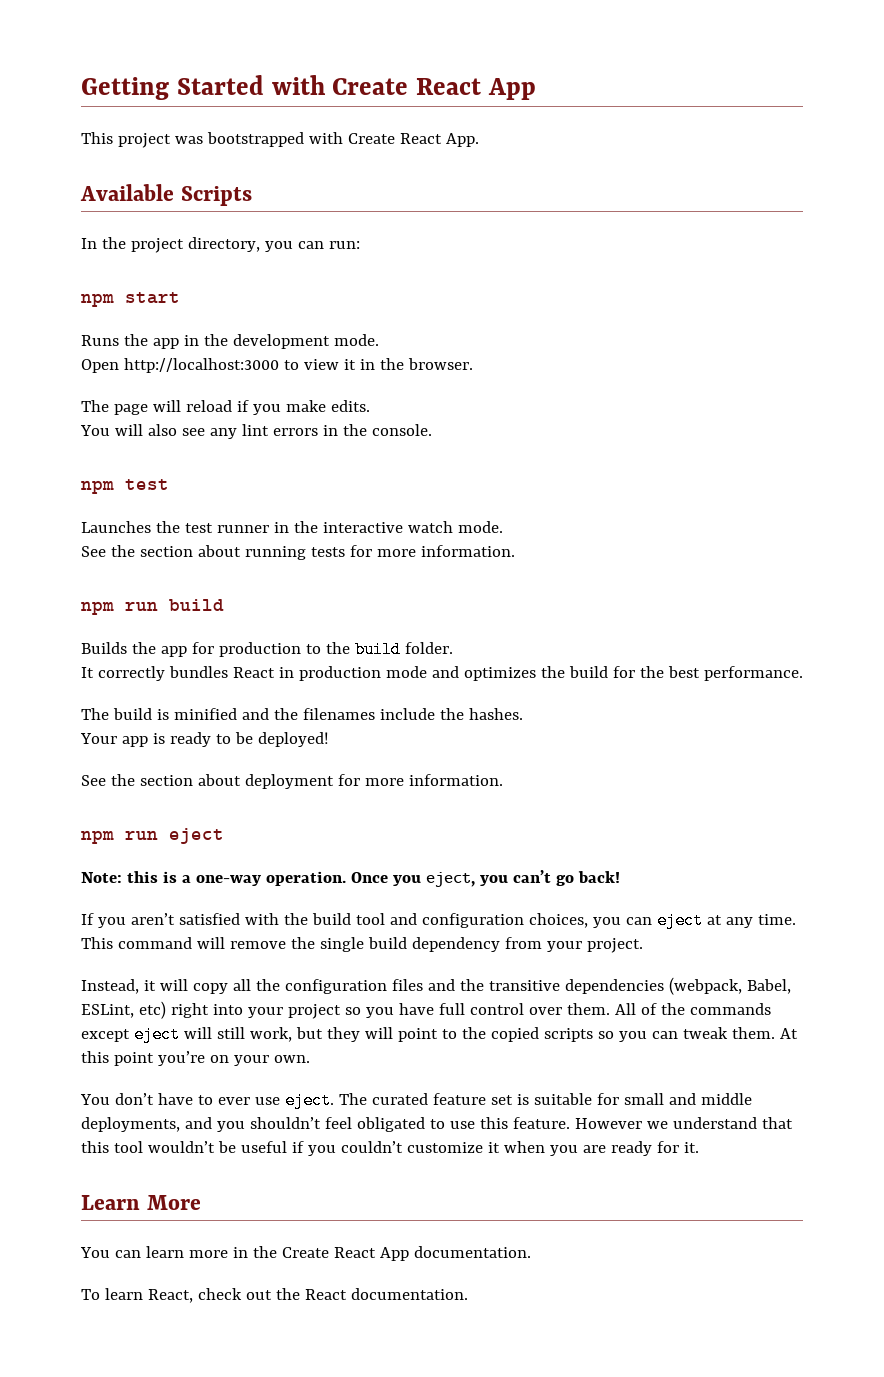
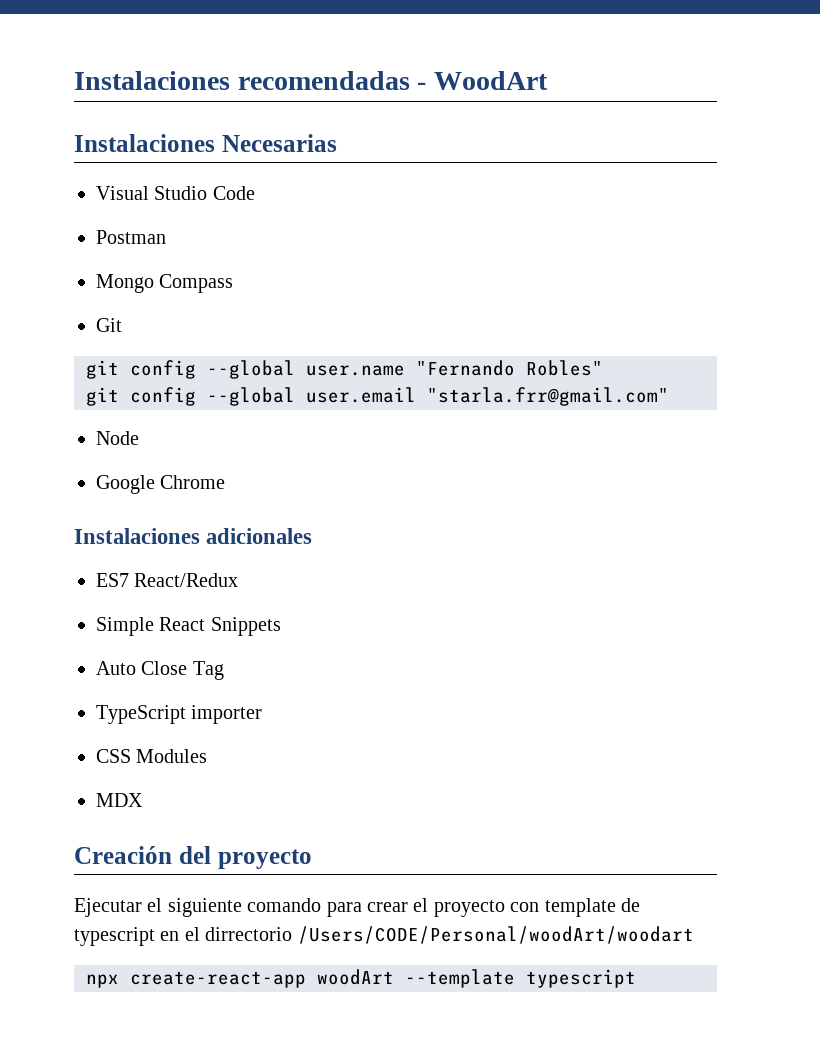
[81,75,537,100] [81,132,479,148] [80,184,252,206] [81,237,360,253] [81,292,180,307] [81,334,379,349] [81,358,473,373] [81,400,370,415] [80,424,432,439] [81,479,169,494] [81,521,503,533] [81,545,515,560] [81,599,224,615] [81,641,453,658] [81,666,803,681] [81,708,523,720] [80,732,329,747] [81,774,503,789] [81,828,224,844] [81,870,620,887] [81,912,796,929] [81,937,643,953] [81,977,791,995] [81,1001,771,1019] [81,1026,798,1043] [81,1051,310,1066] [80,1092,752,1109] [81,1117,793,1132] [81,1141,699,1156] [81,1195,201,1210] [80,1246,531,1261] [81,1288,468,1303] Getting Started with Create React App // This project was bootstrapped with Create React App. // Available Scripts // In the project directory, you can run: // npm start // Runs the app in the development mode. // Open http://localhost:3000 to view it in the browser. // The page will reload if you make edits. // You will also see any lint errors in the console. // npm test // Launches the test runner in the interactive watch mode. // See the section about running tests for more information. // npm run build // Builds the app for production to the build folder. // It correctly bundles React in production mode and optimizes the build for the best performance. // The build is minified and the filenames include the hashes. // Your app is ready to be deployed! // See the section about deployment for more information. // npm run eject // Note: this is a one-way operation. Once you eject, you can’t go back! // If you aren’t satisfied with the build tool and configuration choices, you can eject at any time. This command will remove the single build dependency from your project. // Instead, it will copy all the configuration files and the transitive dependencies (webpack, Babel, ESLint, etc) right into your project so you have full control over them. All of the commands except eject will still work, but they will point to the copied scripts so you can tweak them. At this point you’re on your own. // You don’t have to ever use eject. The curated feature set is suitable for small and middle deployments, and you shouldn’t feel obligated to use this feature. However we understand that this tool wouldn’t be useful if you couldn’t customize it when you are ready for it. // Learn More // You can learn more in the Create React App documentation. // To learn React, check out the React documentation. -> [74,71,548,90] [74,134,337,152] [96,186,255,200] [96,230,166,244] [96,274,234,293] [96,318,122,332] [86,360,603,379] [86,387,669,406] [96,431,139,445] [96,475,226,494] [74,528,313,544] [96,573,239,587] [96,617,281,636] [96,661,224,680] [96,705,263,724] [96,749,208,763] [96,793,143,807] [74,846,312,869] [74,898,640,917] [74,926,694,946] [86,969,636,988] Instalaciones recomendadas - WoodArt // Instalaciones Necesarias // Visual Studio Code // Postman // Mongo Compass // Git // git config --global user.name "Fernando Robles" // git config --global user.email "starla.frr@gmail.com" // Node // Google Chrome // Instalaciones adicionales // ES7 React/Redux // Simple React Snippets // Auto Close Tag // TypeScript importer // CSS Modules // MDX // Creación del proyecto // Ejecutar el siguiente comando para crear el proyecto con template de typescript en el dirrectorio /Users/CODE/Personal/woodArt/woodart // npx create-react-app woodArt --template typescript

